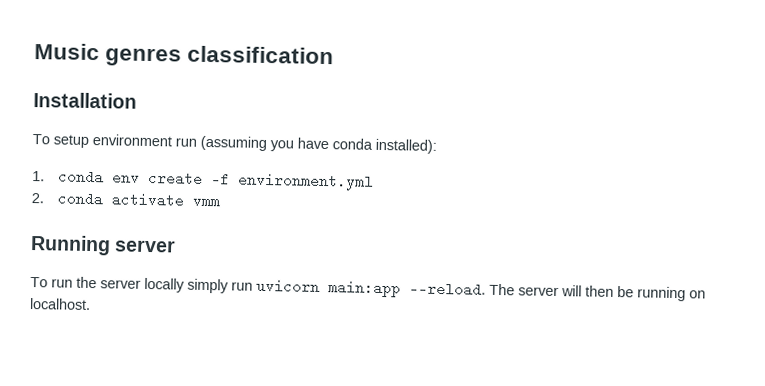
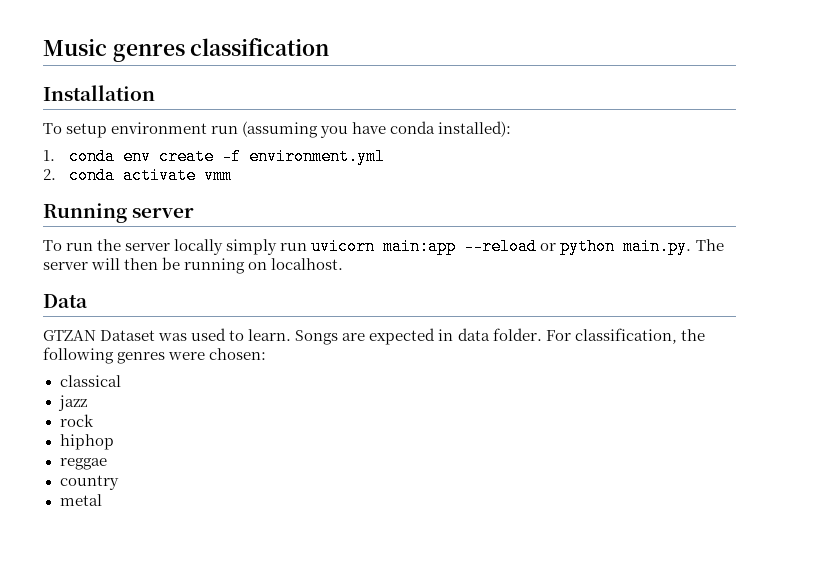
[409,281,486,297] --reload. -> [464,238,692,255] --reload or python main.py.
(91, 304) none -> [43,294,88,308] [43,328,705,345] [43,347,267,364] [59,375,121,387] [57,395,87,411] [59,414,94,427] [59,434,114,450] [59,458,107,470] [59,475,119,490] [59,494,102,506] // Data // GTZAN Dataset was used to learn. Songs are expected in data folder. For classification, the following genres were chosen: // classical // jazz // rock // hiphop // reggae // country // metal

